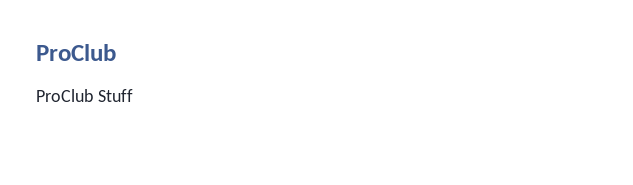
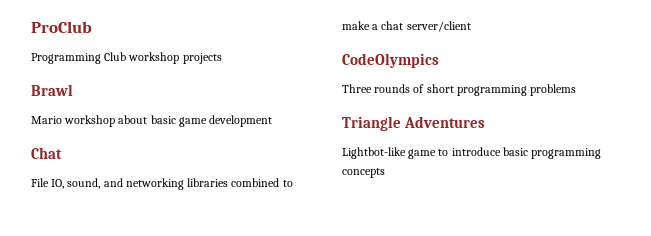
[36,89,133,102] ProClub Stuff -> [31,52,222,64] [31,84,73,96] [31,115,273,127] [31,147,62,159] [31,178,293,190] [342,21,471,32] [342,53,439,68] [342,84,577,96] [342,116,486,131] [342,147,602,159] [342,168,385,178] Programming Club workshop projects // Brawl // Mario workshop about basic game development // Chat // File IO, sound, and networking libraries combined to make a chat server/client // CodeOlympics // Three rounds of short programming problems // Triangle Adventures // Lightbot-like game to introduce basic programming concepts

